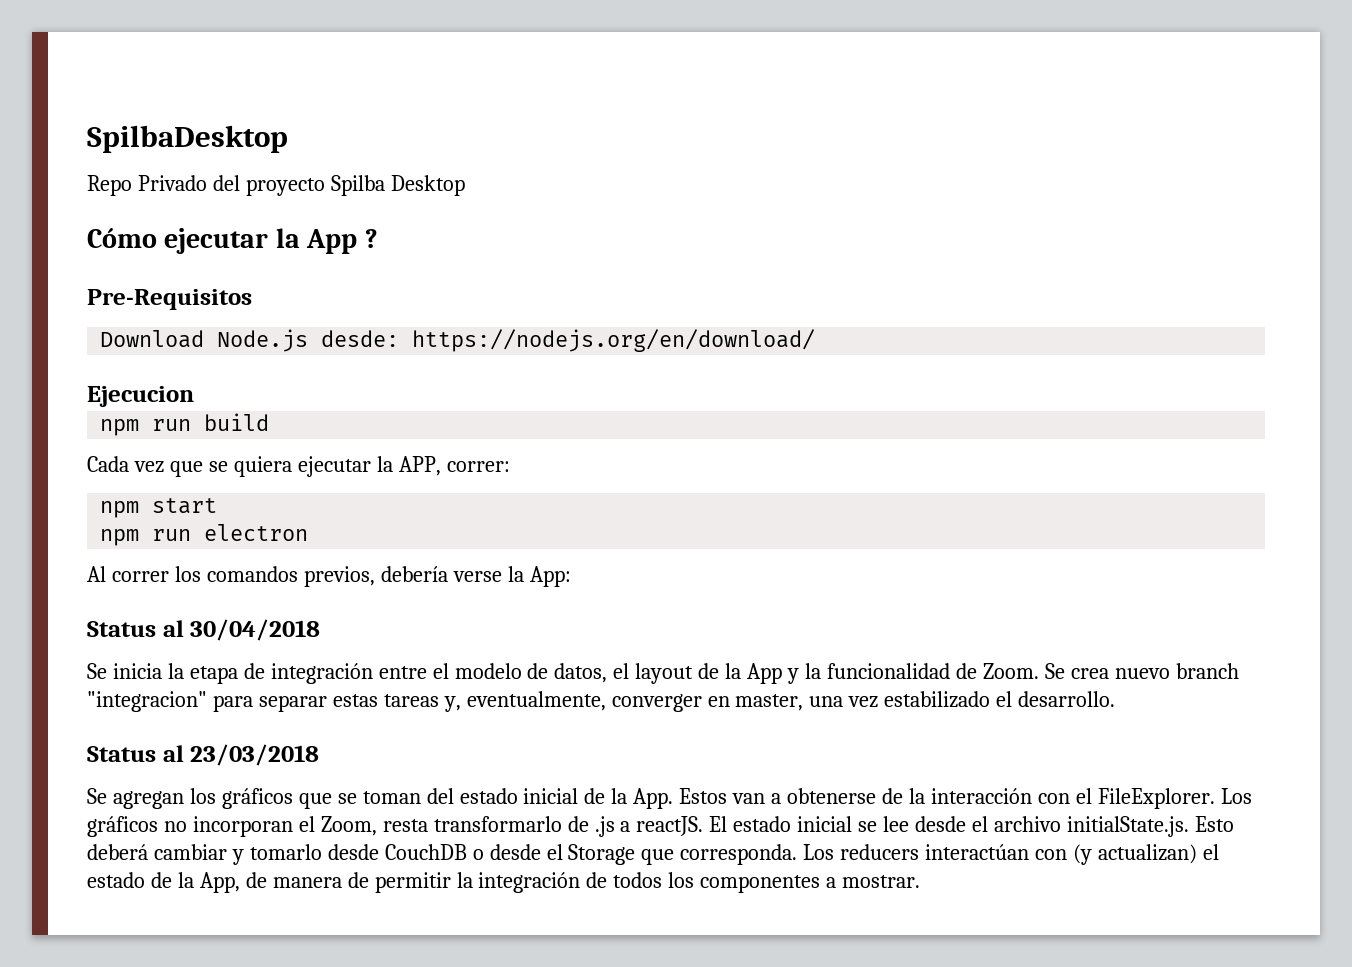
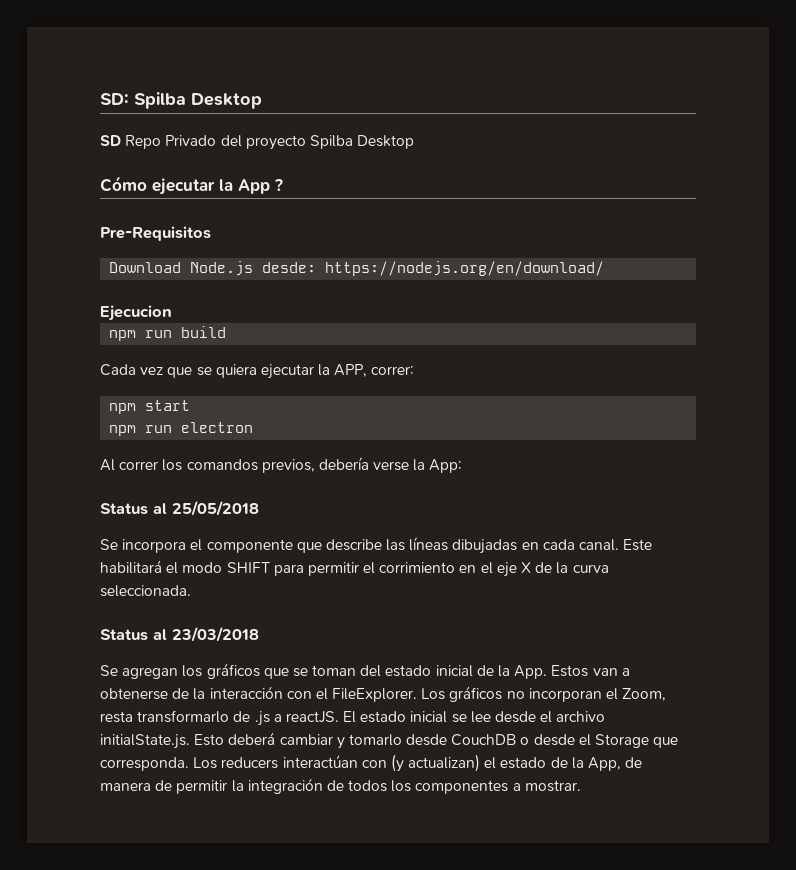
[87,125,288,153] SpilbaDesktop // -> [100,92,262,109] [100,135,121,146] SD: Spilba Desktop // SD
[190,619,321,641] [87,663,1239,684] [87,691,1116,712] 30/04/2018 // Se inicia la etapa de integración entre el modelo de datos, el layout de la App y la funcionalidad de Zoom. Se crea nuevo branch "integracion" para separar estas tareas y, eventualmente, converger en master, una vez estabilizado el desarrollo. -> [172,500,259,516] [100,537,653,554] [100,560,609,577] [100,585,191,597] 25/05/2018 // Se incorpora el componente que describe las líneas dibujadas en cada canal. Este habilitará el modo SHIFT para permitir el corrimiento en el eje X de la curva seleccionada.

